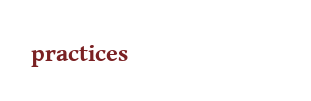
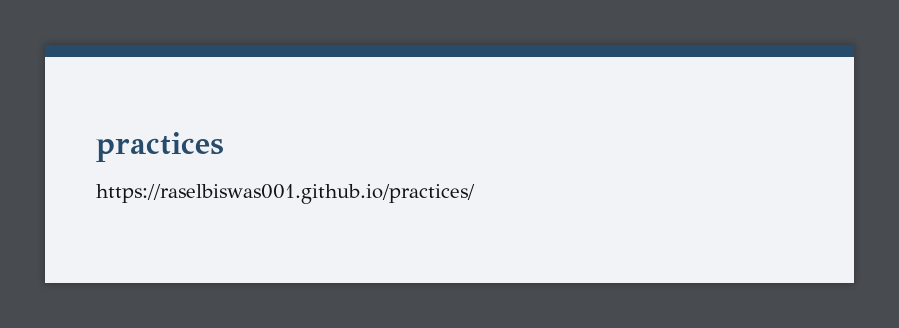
(128, 56) none -> [96,184,475,204] // https://raselbiswas001.github.io/practices/

